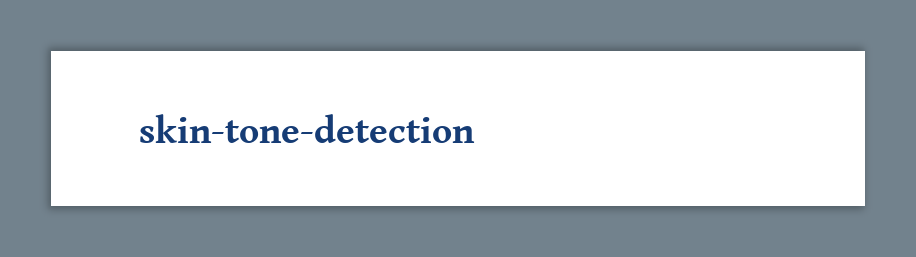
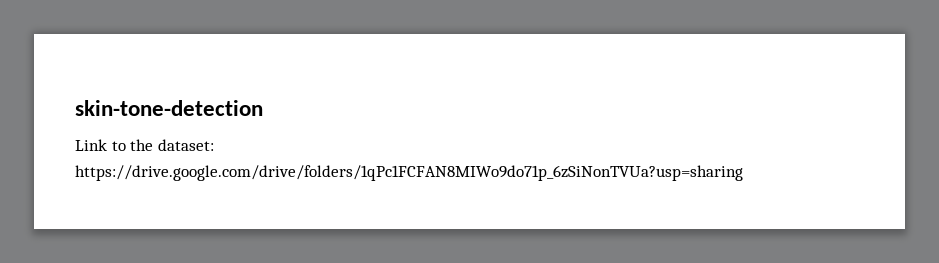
(475, 128) none -> [75,139,214,151] [75,165,743,181] // Link to the dataset: https://drive.google.com/drive/folders/1qPc1FCFAN8MIWo9do71p_6zSiNonTVUa?usp=sharing

